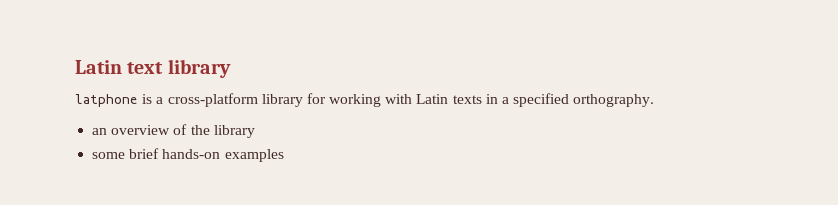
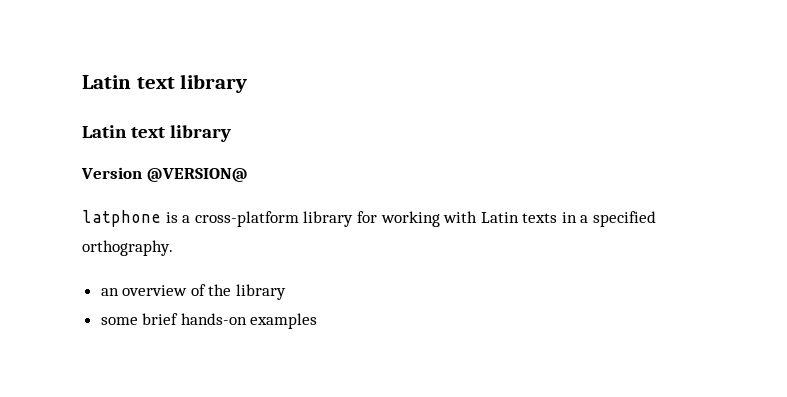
[75,59,231,78] Latin text library -> [82,74,248,93] [82,125,231,142] [81,167,248,182] Latin text library // Latin text library // Version @VERSION@

